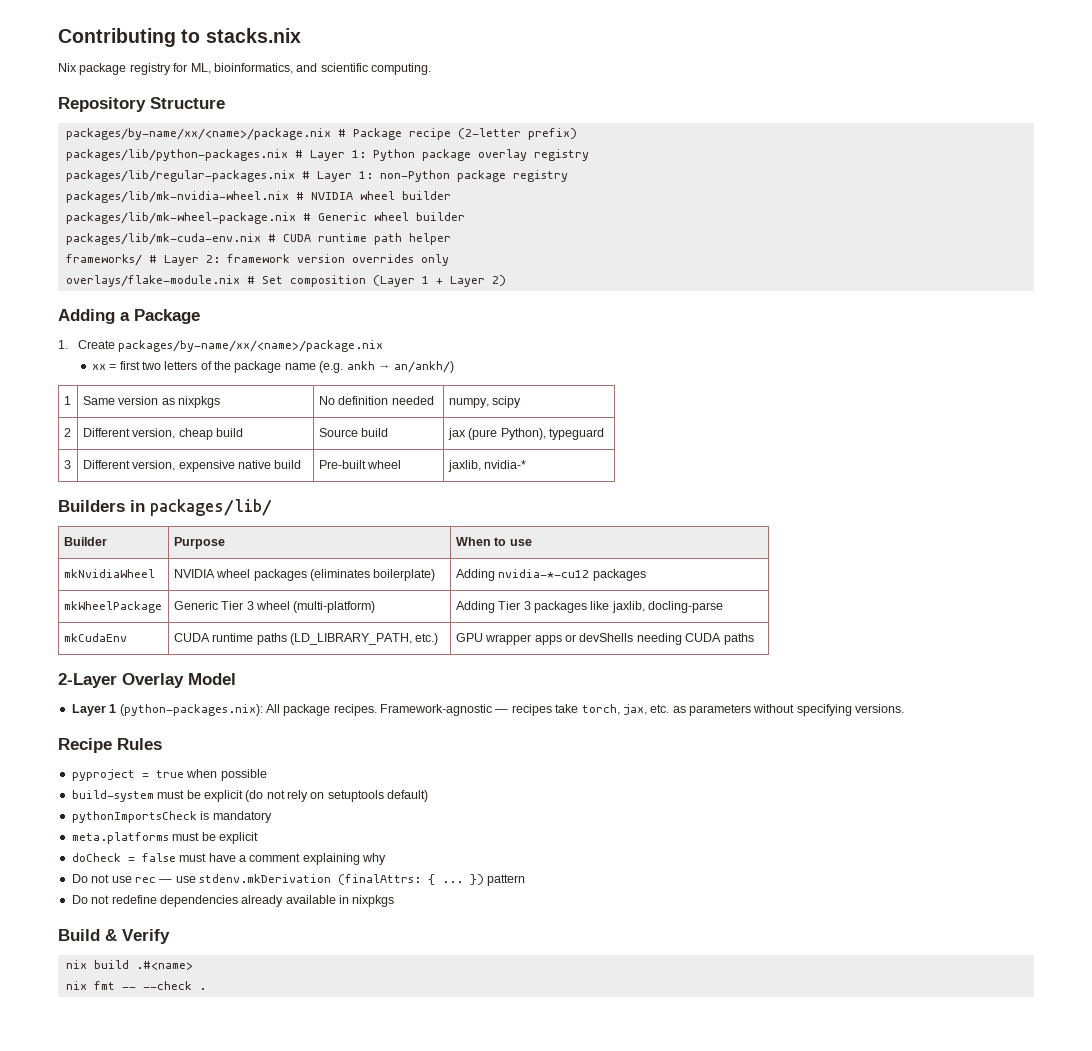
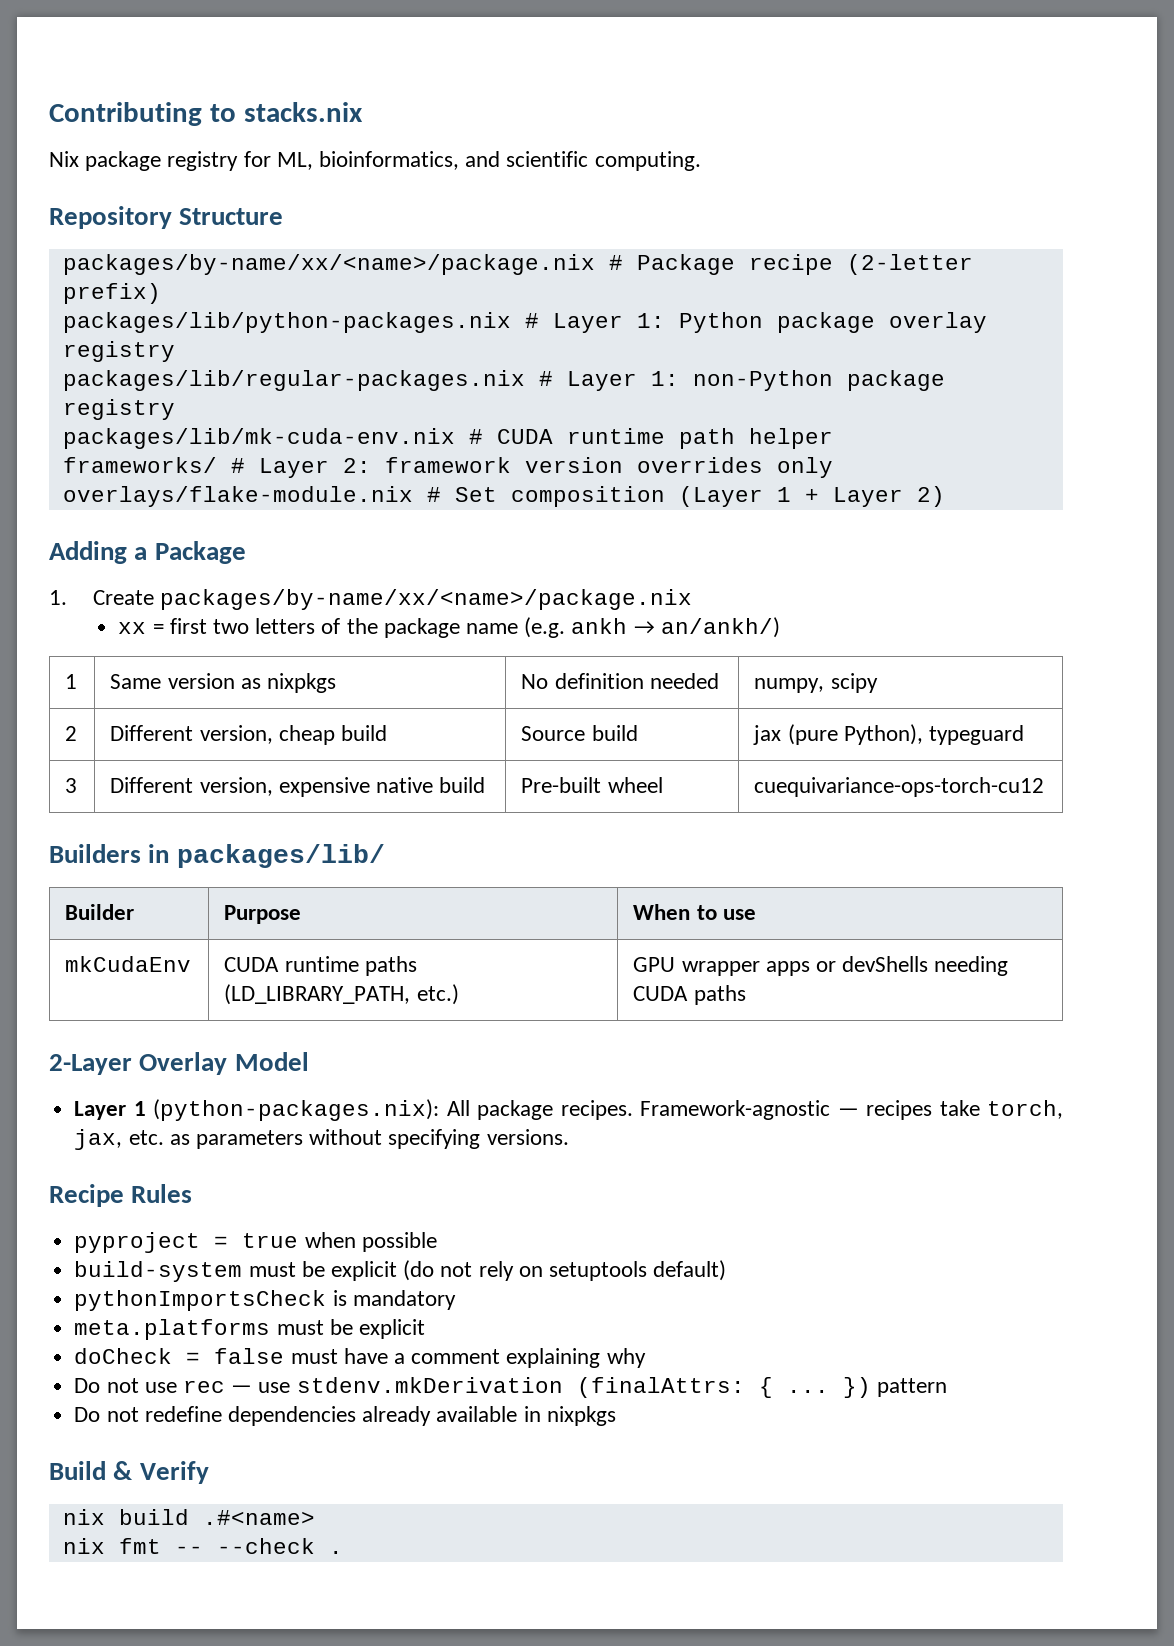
[65,191,451,203] [65,212,465,224] // packages/lib/mk-nvidia-wheel.nix # NVIDIA wheel builder // packages/lib/mk-wheel-package.nix # Generic wheel builder -> (175, 409) none
[447,460,527,472] jaxlib, nvidia-* -> [754,777,1045,797] cuequivariance-ops-torch-cu12
[63,569,155,578] [173,569,436,581] [455,569,646,581] [63,601,162,613] [173,601,376,613] [455,601,724,613] // mkNvidiaWheel | NVIDIA wheel packages (eliminates boilerplate) | Adding nvidia-*-cu12 packages // mkWheelPackage | Generic Tier 3 wheel (multi-platform) | Adding Tier 3 packages like jaxlib, docling-parse -> (756, 914) none

